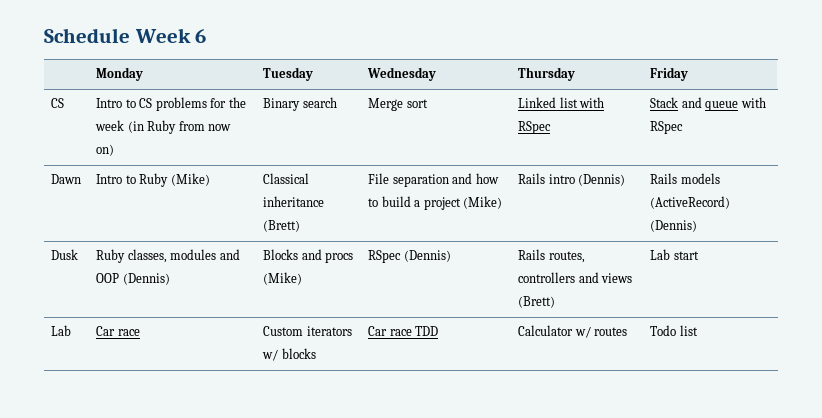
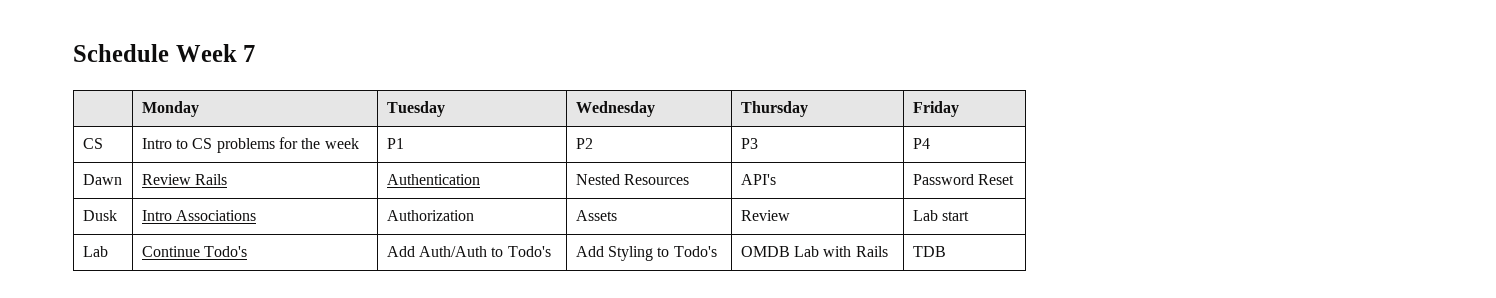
[195,29,207,43] 6 -> [243,45,256,62] 7
[127,120,232,134] [96,144,115,156] [263,97,337,111] [368,98,428,111] [518,97,605,108] [518,121,552,134] [650,97,766,111] [650,121,684,134] [51,174,82,184] [96,173,210,187] [263,173,310,184] [263,196,325,207] [263,220,301,232] [368,173,499,187] [368,196,503,210] [518,173,626,186] [650,173,720,184] [650,196,731,209] [650,220,698,232] [51,249,79,260] [96,249,240,263] [96,273,170,285] [263,249,354,263] [263,272,303,285] [368,250,451,263] [518,249,585,263] [518,272,633,283] [518,296,556,308] [650,249,699,260] [51,325,72,336] [96,326,140,336] [263,326,352,336] [262,348,316,361] [368,326,439,336] [518,325,628,338] [650,325,698,336] (in Ruby from now on) | Binary search | Merge sort | Linked list with RSpec | Stack and queue with RSpec // Dawn | Intro to Ruby (Mike) | Classical inheritance (Brett) | File separation and how to build a project (Mike) | Rails intro (Dennis) | Rails models (ActiveRecord) (Dennis) // Dusk | Ruby classes, modules and OOP (Dennis) | Blocks and procs (Mike) | RSpec (Dennis) | Rails routes, controllers and views (Brett) | Lab start // Lab | Car race | Custom iterators w/ blocks | Car race TDD | Calculator w/ routes | Todo list -> [386,138,404,149] [575,138,593,149] [740,138,758,149] [912,138,930,149] [82,174,122,185] [141,174,228,185] [386,174,480,185] [575,174,690,185] [740,174,776,185] [912,174,1015,185] [82,210,117,221] [141,210,257,221] [386,210,474,221] [575,210,617,221] [740,210,790,221] [912,210,970,221] [82,246,108,257] [141,246,248,257] [386,246,551,257] [575,246,717,261] [740,246,888,257] [912,246,946,257] | P1 | P2 | P3 | P4 // Dawn | Review Rails | Authentication | Nested Resources | API's | Password Reset // Dusk | Intro Associations | Authorization | Assets | Review | Lab start // Lab | Continue Todo's | Add Auth/Auth to Todo's | Add Styling to Todo's | OMDB Lab with Rails | TDB

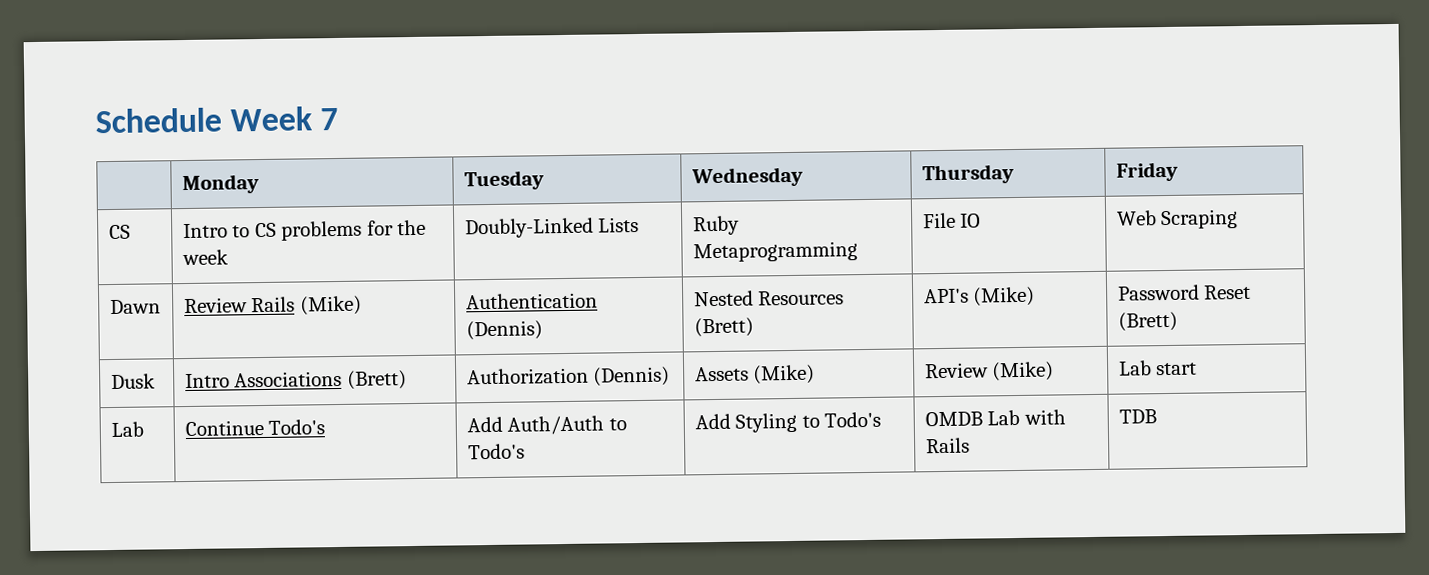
[386,138,404,149] [575,138,593,149] [740,138,758,149] [912,138,930,149] P1 | P2 | P3 | P4 -> [464,216,640,239] [692,215,740,236] [692,241,858,263] [922,212,982,229] [1116,209,1239,230] Doubly-Linked Lists | Ruby Metaprogramming | File IO | Web Scraping
(228, 179) none -> [299,295,362,316] (Mike)
(480, 179) none -> [465,320,543,341] (Dennis)
(690, 179) none -> [693,317,754,338] (Brett)
(776, 179) none -> [973,286,1036,307] (Mike)
(1015, 179) none -> [1117,311,1178,332] (Brett)
(257, 215) none -> [346,370,407,390] (Brett)
(474, 215) none -> [593,366,671,387] (Dennis)
[740,210,790,221] | Review -> [753,364,816,385] [924,361,1055,382] (Mike) | Review (Mike)

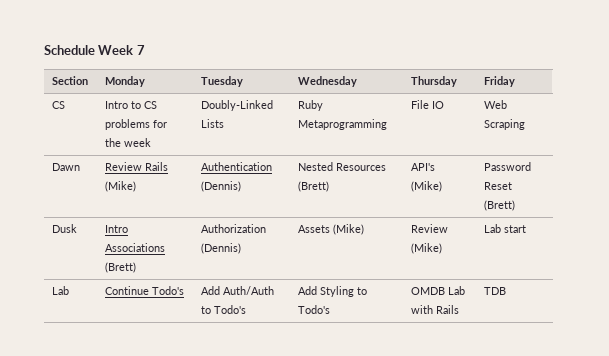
(339, 119) none -> [52,76,89,85] Section

